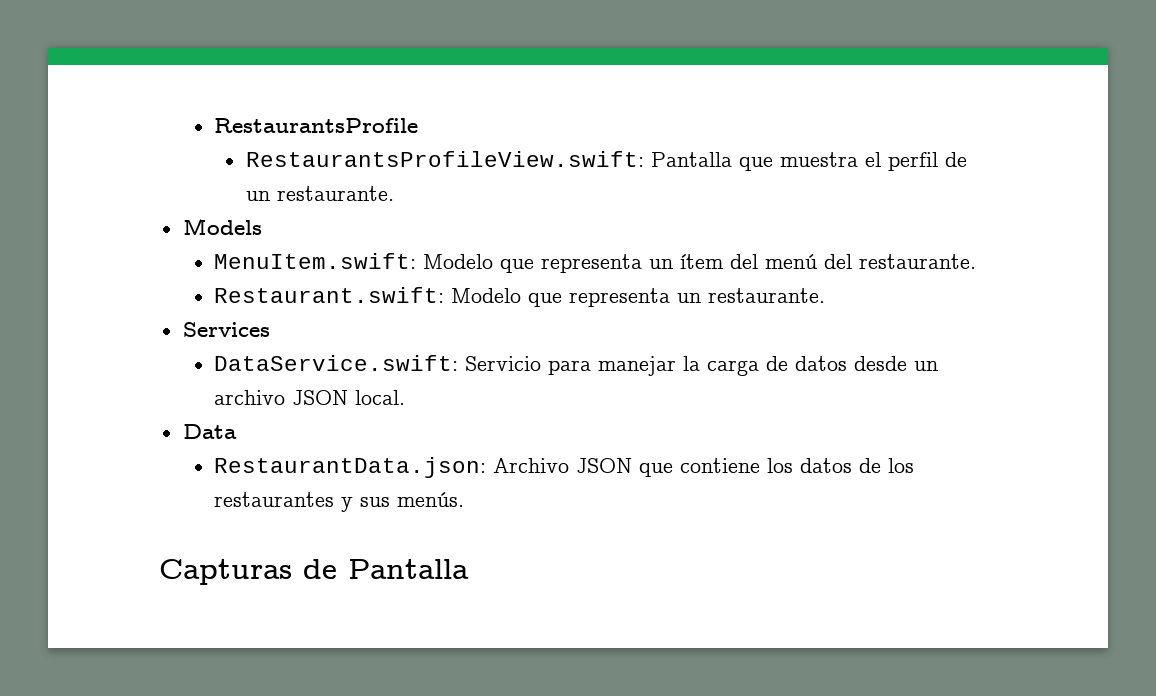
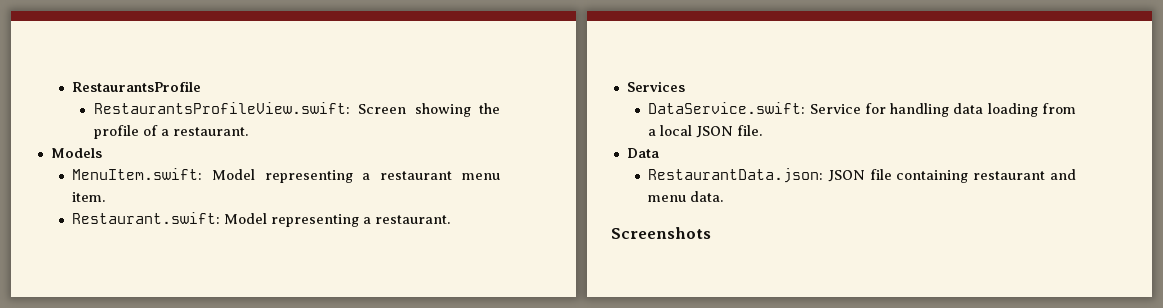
[650,152,967,171] [245,186,394,201] [182,218,262,235] [214,253,977,273] [214,287,826,307] [182,322,270,337] [214,355,939,376] [214,390,406,405] [182,424,237,439] [214,457,915,478] [214,492,465,512] [159,559,469,585] Pantalla que muestra el perfil de un restaurante. // Models // MenuItem.swift: Modelo que representa un ítem del menú del restaurante. // Restaurant.swift: Modelo que representa un restaurante. // Services // DataService.swift: Servicio para manejar la carga de datos desde un archivo JSON local. // Data // RestaurantData.json: Archivo JSON que contiene los datos de los restaurantes y sus menús. // Capturas de Pantalla -> [358,103,500,117] [93,125,248,139] [50,148,102,158] [72,168,501,183] [72,192,106,202] [72,212,451,227] [626,81,685,92] [648,102,1076,117] [648,125,763,138] [626,148,659,158] [648,168,1076,183] [648,191,724,202] [611,227,711,239] Screen showing the profile of a restaurant. // Models // MenuItem.swift: Model representing a restaurant menu item. // Restaurant.swift: Model representing a restaurant. // Services // DataService.swift: Service for handling data loading from a local JSON file. // Data // RestaurantData.json: JSON file containing restaurant and menu data. // Screenshots

